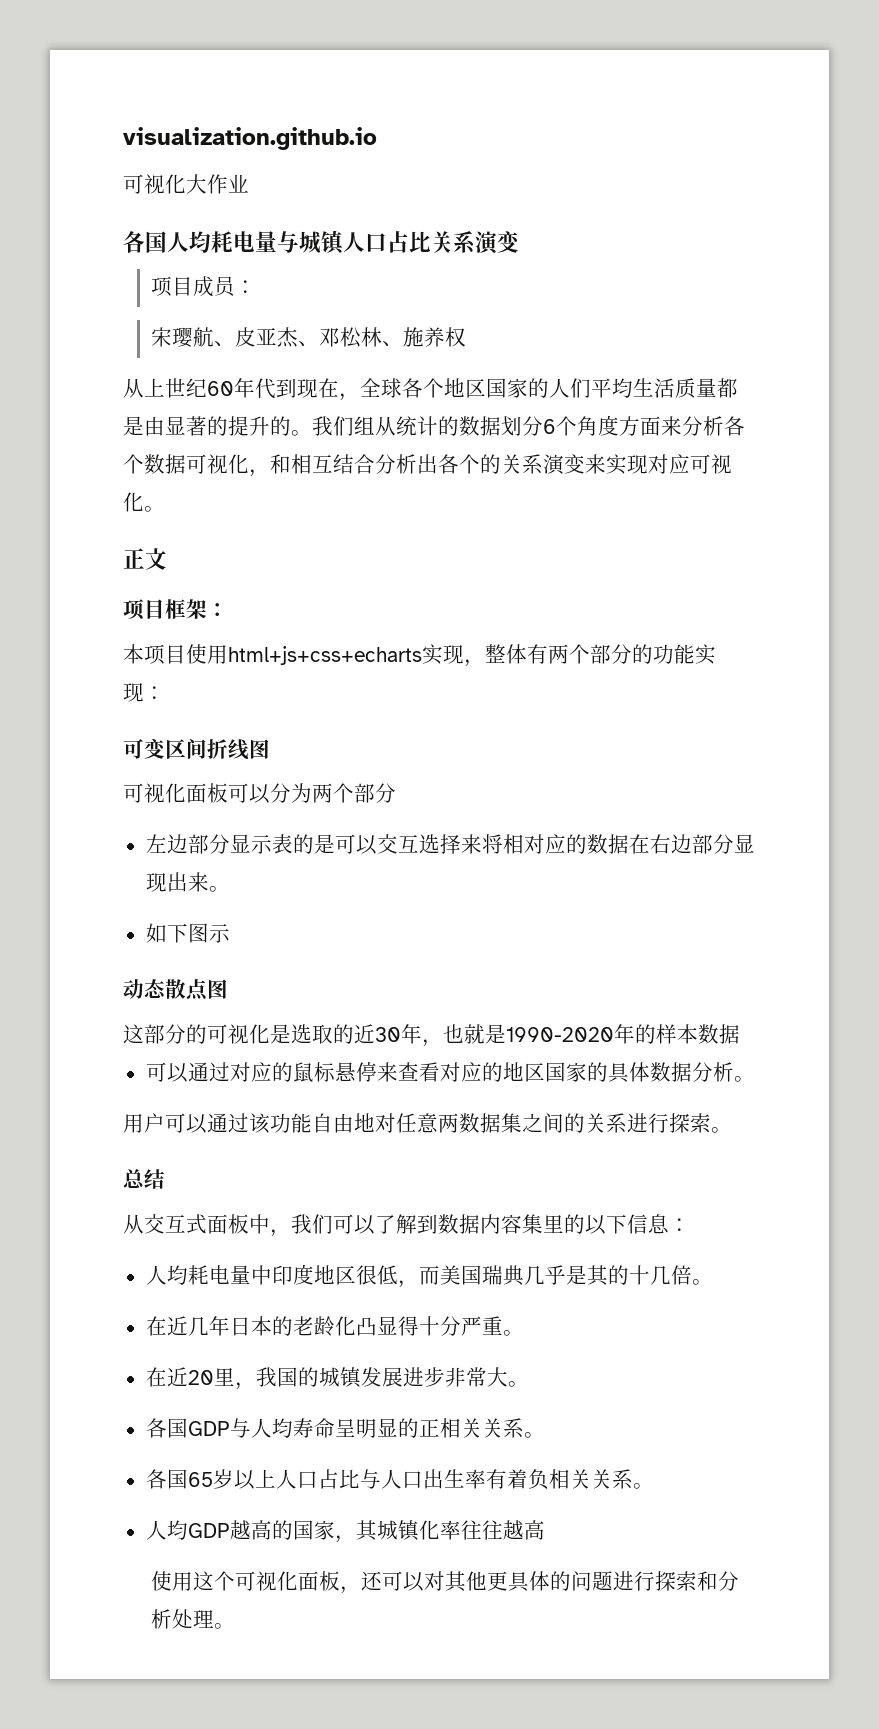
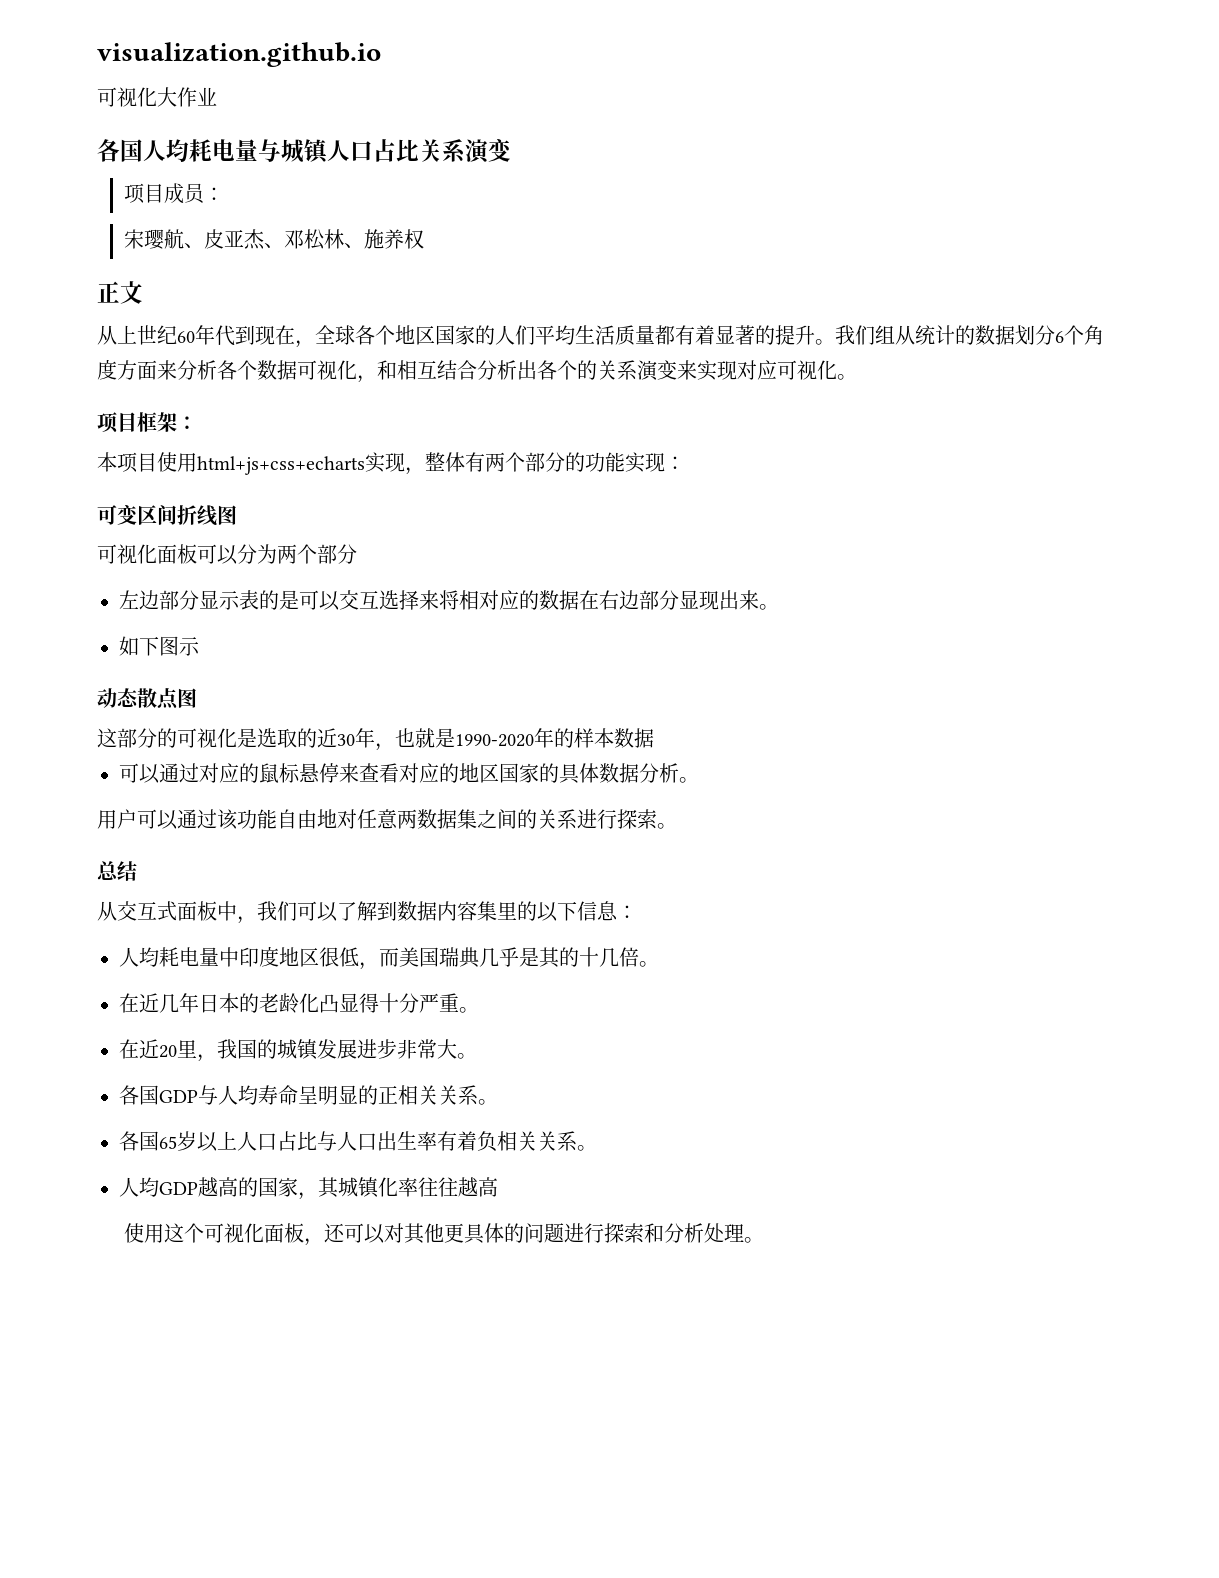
(466, 337) none -> [97,281,143,304] // 正文
[123,416,165,436] 是由 -> [675,325,715,345] 有着
[270,416,291,436] 的 -> (815, 335) none
[123,548,167,570] // 正文 -> (857, 377) none

